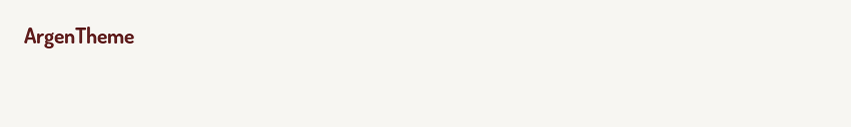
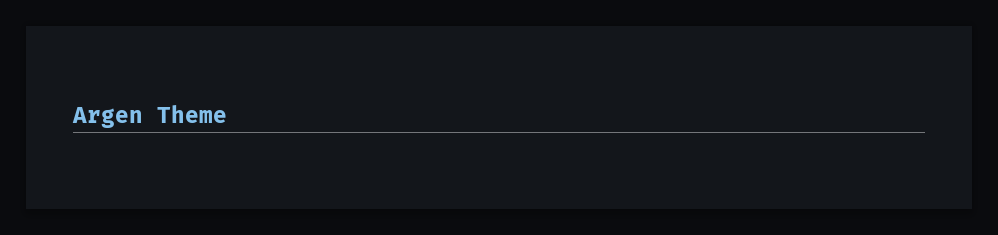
[24,26,135,49] ArgenTheme -> [72,105,227,128] Argen Theme

